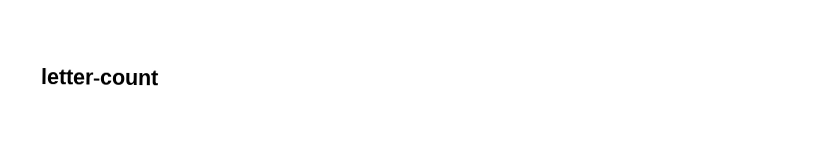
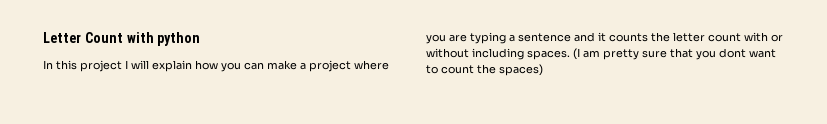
[40,68,159,86] letter-count -> [43,32,201,46] [43,60,389,72] [426,32,783,44] [426,48,776,60] [426,64,543,76] Letter Count with python // In this project I will explain how you can make a project where you are typing a sentence and it counts the letter count with or without including spaces. (I am pretty sure that you dont want to count the spaces)

